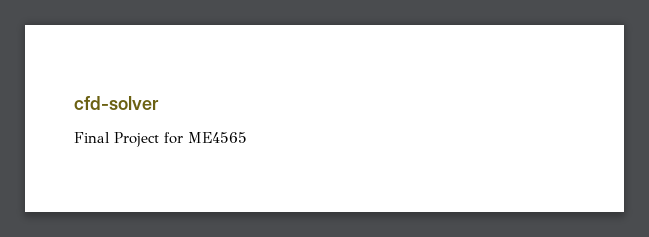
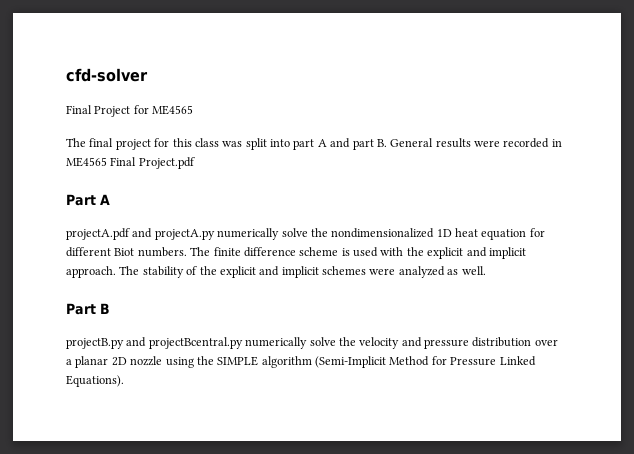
(247, 137) none -> [66,138,562,150] [66,157,195,169] [66,194,110,206] [66,228,545,240] [66,247,526,259] [66,266,486,278] [66,303,110,315] [66,337,558,349] [66,356,536,368] [66,375,124,387] // The final project for this class was split into part A and part B. General results were recorded in ME4565 Final Project.pdf // Part A // projectA.pdf and projectA.py numerically solve the nondimensionalized 1D heat equation for different Biot numbers. The finite difference scheme is used with the explicit and implicit approach. The stability of the explicit and implicit schemes were analyzed as well. // Part B // projectB.py and projectBcentral.py numerically solve the velocity and pressure distribution over a planar 2D nozzle using the SIMPLE algorithm (Semi-Implicit Method for Pressure Linked Equations).

